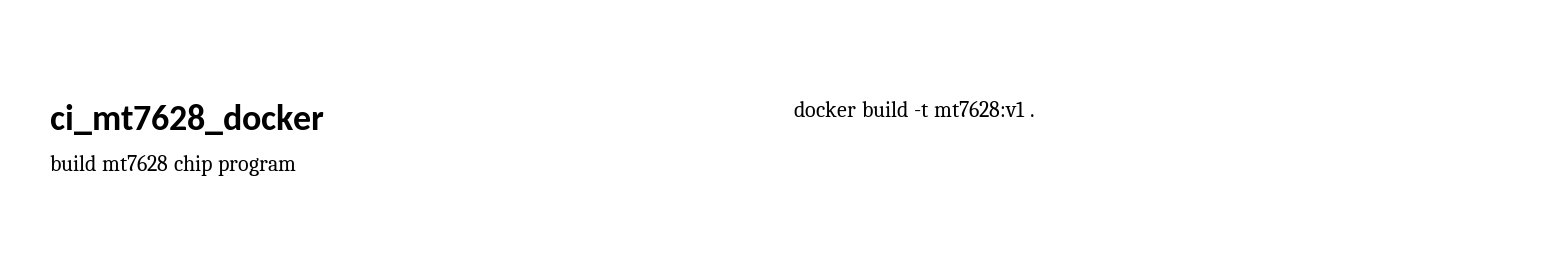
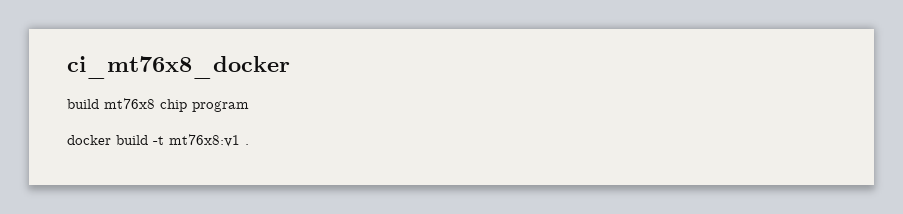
[50,104,324,135] [50,155,168,171] ci_mt7628_docker // build mt7628 -> [67,56,290,79] [67,98,155,109] ci_mt76x8_docker // build mt76x8
[933,101,1025,117] mt7628:v1 -> [169,134,240,147] mt76x8:v1

